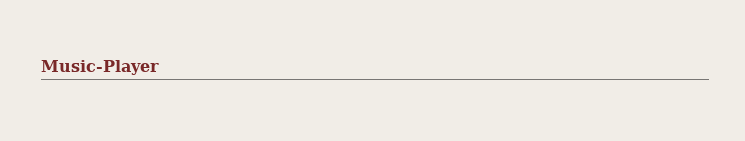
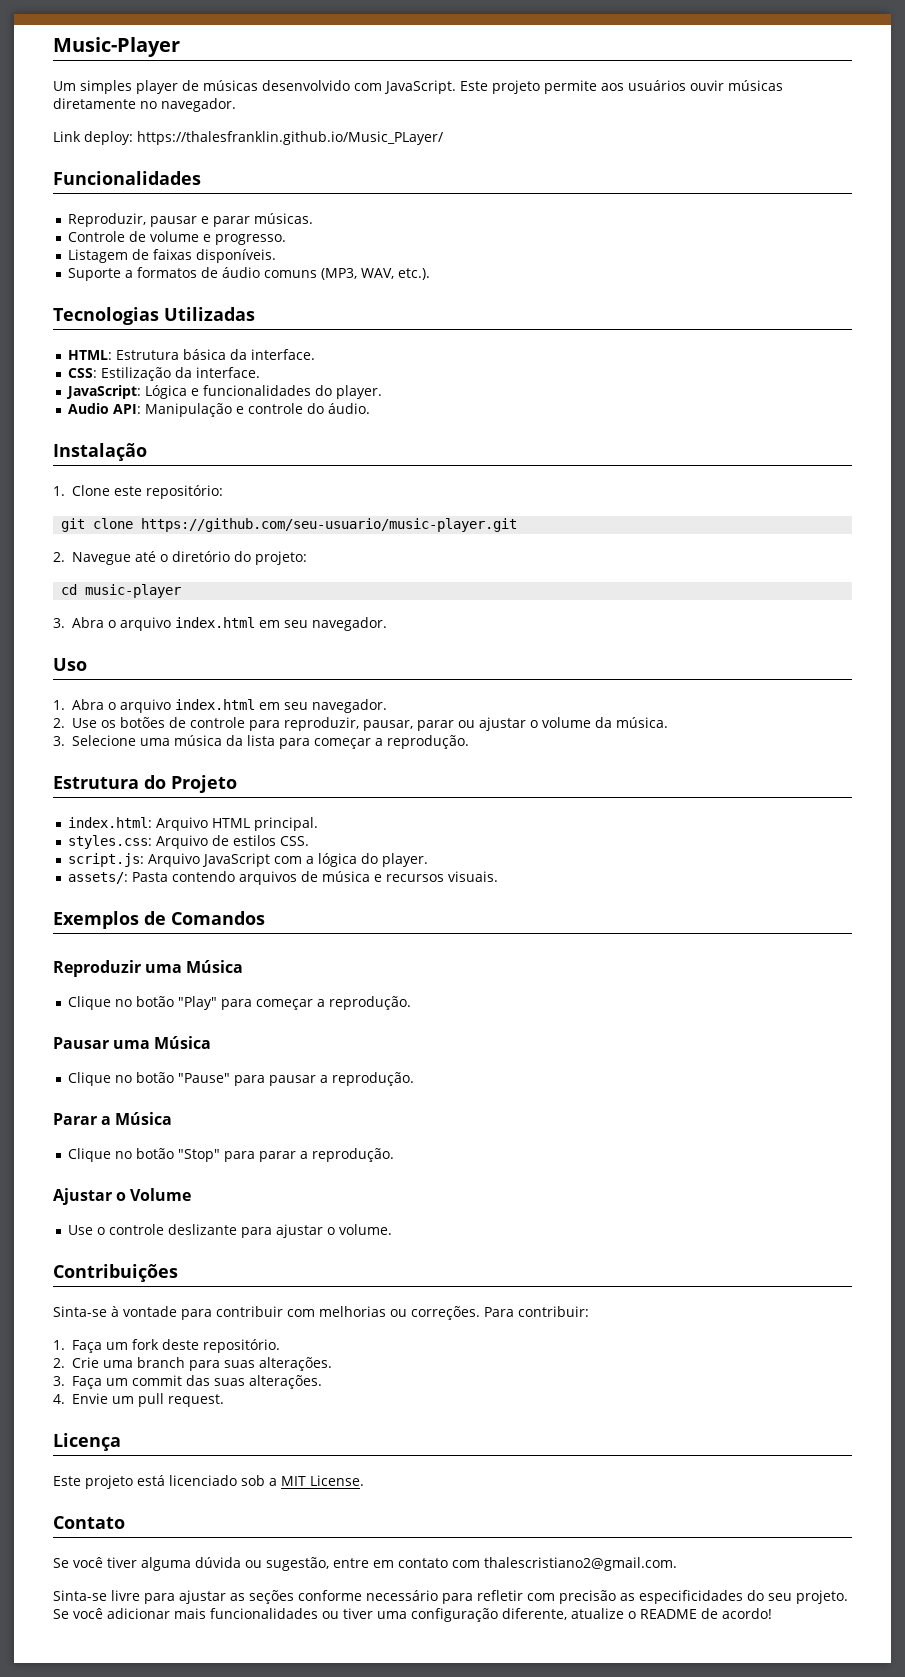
(159, 67) none -> [53,80,783,94] [53,98,236,112] [53,131,443,145] [53,171,201,185] [68,213,314,227] [68,231,287,245] [68,249,277,263] [68,267,431,281] [53,307,255,325] [68,349,316,360] [68,367,261,381] [66,385,383,399] [68,403,371,417] [53,443,147,461] [53,485,224,499] [61,518,518,532] [53,551,308,565] [61,584,182,598] [53,617,388,631] [53,658,87,671] [53,699,388,713] [53,717,669,731] [53,735,470,749] [53,775,237,793] [68,817,319,831] [68,835,310,849] [68,853,429,867] [68,871,499,885] [53,911,265,929] [53,960,244,977] [68,996,412,1010] [53,1036,212,1049] [68,1072,415,1086] [53,1112,173,1125] [68,1148,395,1162] [53,1188,192,1205] [68,1224,393,1238] [53,1264,178,1282] [53,1306,589,1320] [53,1339,281,1353] [53,1357,333,1371] [53,1375,323,1389] [53,1393,225,1407] [53,1433,121,1451] [53,1475,364,1489] [53,1516,125,1529] [53,1557,677,1571] [53,1590,848,1604] [53,1608,772,1622] // Um simples player de músicas desenvolvido com JavaScript. Este projeto permite aos usuários ouvir músicas diretamente no navegador. // Link deploy: https://thalesfranklin.github.io/Music_PLayer/ // Funcionalidades // Reproduzir, pausar e parar músicas. // Controle de volume e progresso. // Listagem de faixas disponíveis. // Suporte a formatos de áudio comuns (MP3, WAV, etc.). // Tecnologias Utilizadas // HTML: Estrutura básica da interface. // CSS: Estilização da interface. // JavaScript: Lógica e funcionalidades do player. // Audio API: Manipulação e controle do áudio. // Instalação // 1. Clone este repositório: // git clone https://github.com/seu-usuario/music-player.git // 2. Navegue até o diretório do projeto: // cd music-player // 3. Abra o arquivo index.html em seu navegador. // Uso // 1. Abra o arquivo index.html em seu navegador. // 2. Use os botões de controle para reproduzir, pausar, parar ou ajustar o volume da música. // 3. Selecione uma música da lista para começar a reprodução. // Estrutura do Projeto // index.html: Arquivo HTML principal. // styles.css: Arquivo de estilos CSS. // script.js: Arquivo JavaScript com a lógica do player. // assets/: Pasta contendo arquivos de música e recursos visuais. // Exemplos de Comandos // Reproduzir uma Música // Clique no botão "Play" para começar a reprodução. // Pausar uma Música // Clique no botão "Pause" para pausar a reprodução. // Parar a Música // Clique no botão "Stop" para parar a reprodução. // Ajustar o Volume // Use o controle deslizante para ajustar o volume. // Contribuições // Sinta-se à vontade para contribuir com melhorias ou correções. Para contribuir: // 1. Faça um fork deste repositório. // 2. Crie uma branch para suas alterações. // 3. Faça um commit das suas alterações. // 4. Envie um pull request. // Licença // Este projeto está licenciado sob a MIT License. // Contato // Se você tiver alguma dúvida ou sugestão, entre em contato com thalescristiano2@gmail.com. // Sinta-se livre para ajustar as seções conforme necessário para refletir com precisão as especificidades do seu projeto. Se você adicionar mais funcionalidades ou tiver uma configuração diferente, atualize o README de acordo!

